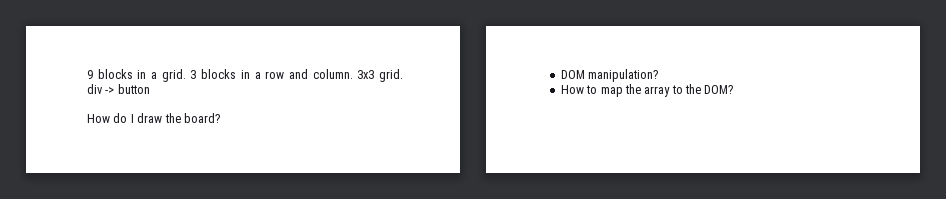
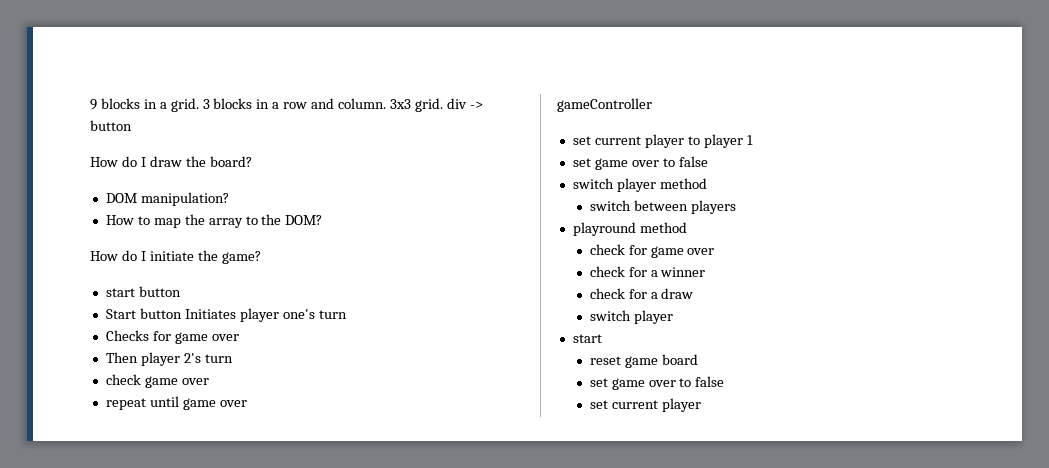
(734, 89) none -> [90,250,261,264] [105,286,181,297] [105,308,347,322] [105,330,239,344] [105,352,233,366] [105,374,209,388] [105,396,247,410] [557,98,652,112] [572,134,753,148] [572,156,708,170] [572,178,707,192] [589,200,736,214] [572,222,687,236] [589,244,715,258] [589,266,706,277] [589,288,694,299] [589,310,673,324] [572,334,602,343] [589,354,698,368] [589,376,725,390] [589,398,701,412] // How do I initiate the game? // start button // Start button Initiates player one's turn // Checks for game over // Then player 2's turn // check game over // repeat until game over // gameController // set current player to player 1 // set game over to false // switch player method // switch between players // playround method // check for game over // check for a winner // check for a draw // switch player // start // reset game board // set game over to false // set current player

